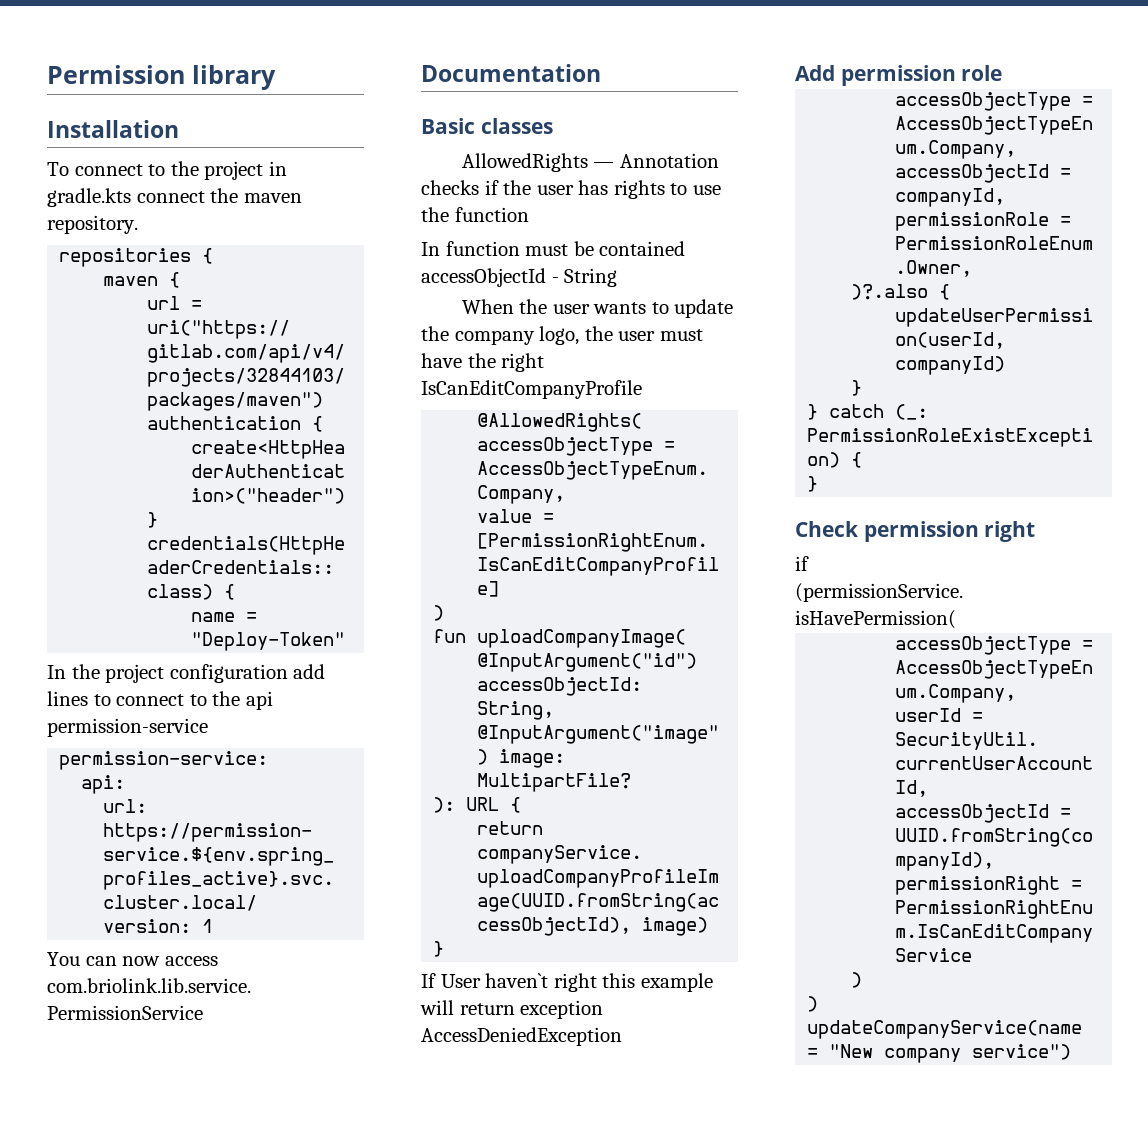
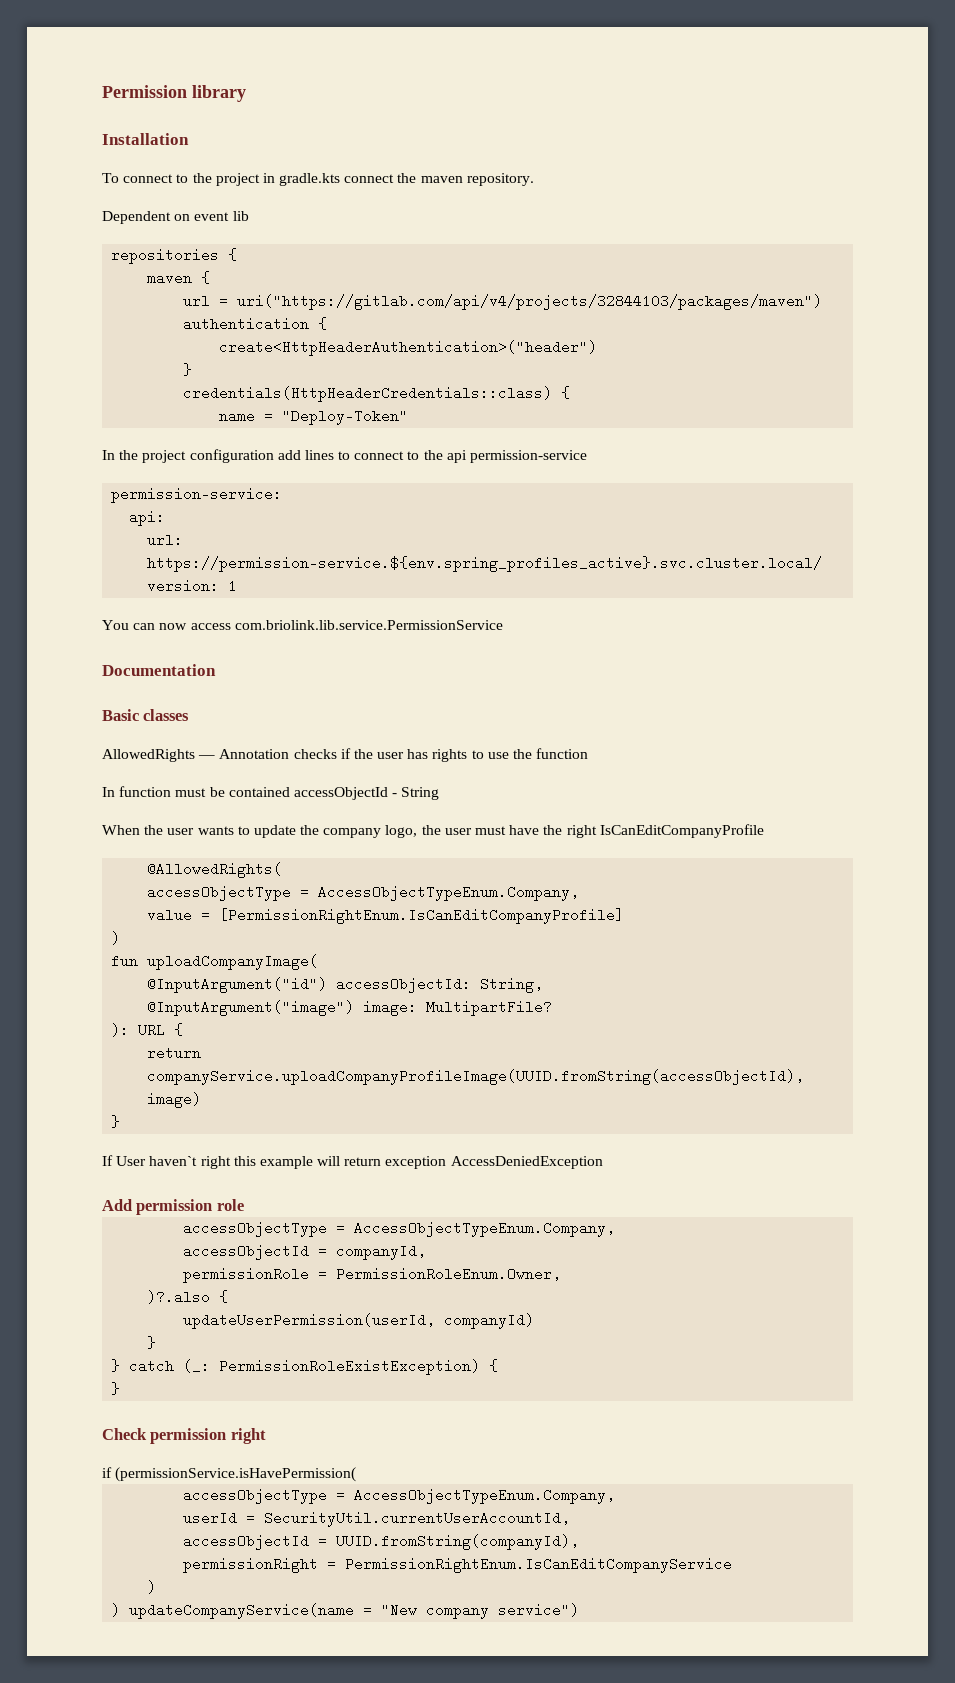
(138, 224) none -> [102,211,249,224] // Dependent on event lib

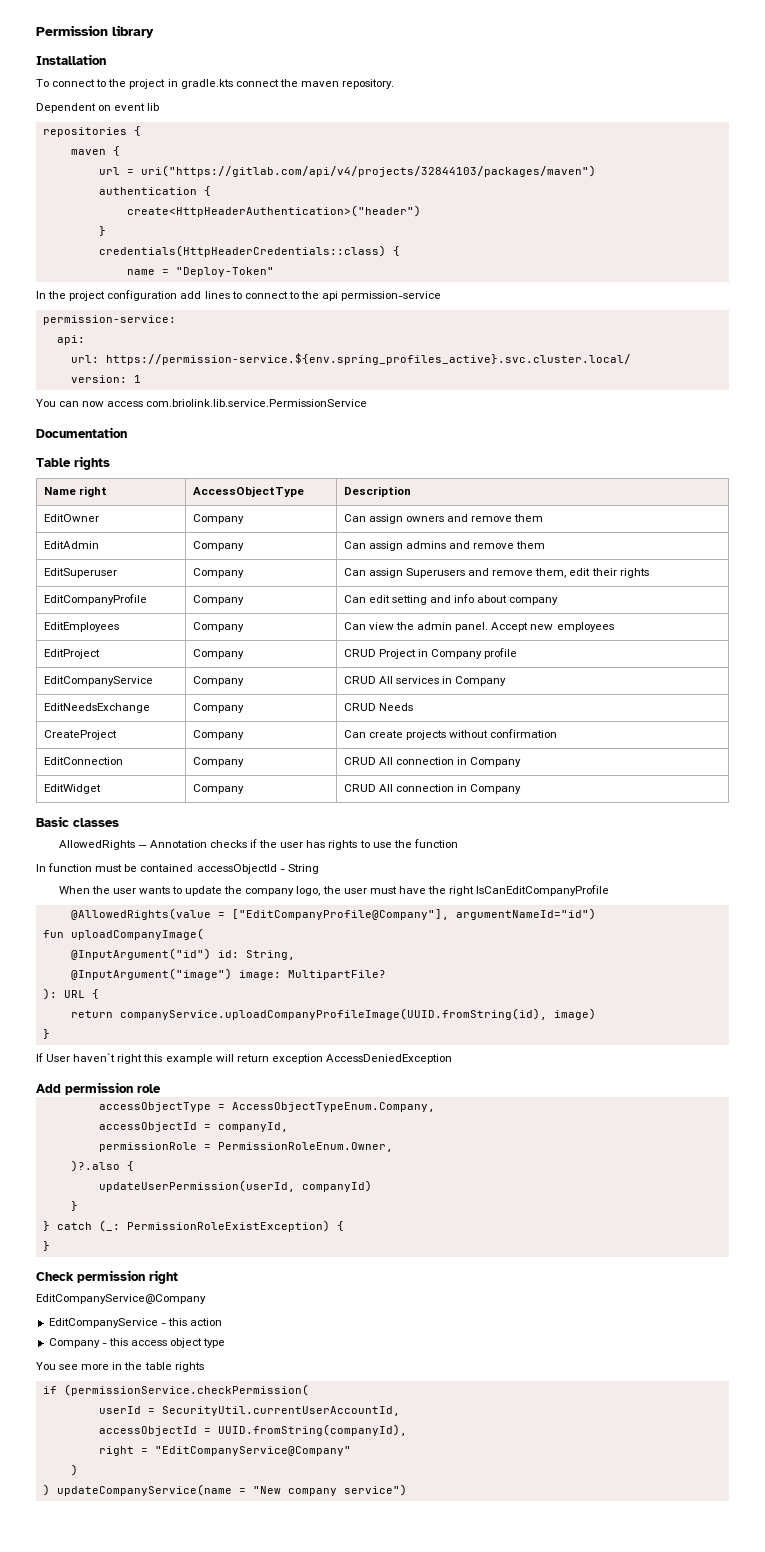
(216, 670) none -> [36,456,110,470] [43,486,107,497] [192,486,304,497] [343,486,411,497] [43,514,99,522] [192,514,244,524] [343,514,544,524] [43,541,99,549] [192,541,244,551] [343,541,546,551] [43,568,117,578] [192,568,244,578] [343,568,649,578] [43,594,147,605] [192,595,244,605] [343,594,559,605] [43,622,119,632] [192,622,244,632] [343,622,614,632] [43,649,100,659] [192,649,244,659] [343,648,518,659] [43,676,153,686] [192,676,244,686] [343,676,507,686] [43,703,150,713] [192,703,244,713] [343,703,413,711] [43,730,117,740] [192,730,244,740] [343,729,558,740] [43,757,123,765] [192,757,244,767] [343,757,522,767] [43,784,101,794] [192,784,244,794] [343,784,522,794] // Table rights // Name right | AccessObjectType | Description // EditOwner | Company | Can assign owners and remove them // EditAdmin | Company | Can assign admins and remove them // EditSuperuser | Company | Can assign Superusers and remove them, edit their rights // EditCompanyProfile | Company | Can edit setting and info about company // EditEmployees | Company | Can view the admin panel. Accept new employees // EditProject | Company | CRUD Project in Company profile // EditCompanyService | Company | CRUD All services in Company // EditNeedsExchange | Company | CRUD Needs // CreateProject | Company | Can create projects without confirmation // EditConnection | Company | CRUD All connection in Company // EditWidget | Company | CRUD All connection in Company
[147,862,283,878] [147,885,580,901] [147,908,625,924] [111,931,121,945] @AllowedRights( // accessObjectType = AccessObjectTypeEnum.Company, // value = [PermissionRightEnum.IsCanEditCompanyProfile] // ) -> [70,908,596,920] @AllowedRights(value = ["EditCompanyProfile@Company"], argumentNameId="id")
[336,977,472,993] accessObjectId: -> [217,950,239,958] id:
[147,1069,805,1085] companyService.uploadCompanyProfileImage(UUID.fromString(accessObjectId), -> [119,1008,547,1020] companyService.uploadCompanyProfileImage(UUID.fromString(id),
[102,1467,357,1482] [183,1488,616,1504] if (permissionService.isHavePermission( // accessObjectType = AccessObjectTypeEnum.Company, -> [36,1294,206,1304] [48,1318,222,1328] [48,1338,226,1348] [36,1362,204,1372] [42,1384,309,1396] EditCompanyService@Company // EditCompanyService - this action // Company - this access object type // You see more in the table rights // if (permissionService.checkPermission(
[183,1557,733,1573] permissionRight = PermissionRightEnum.IsCanEditCompanyService -> [98,1446,351,1456] right = "EditCompanyService@Company"

